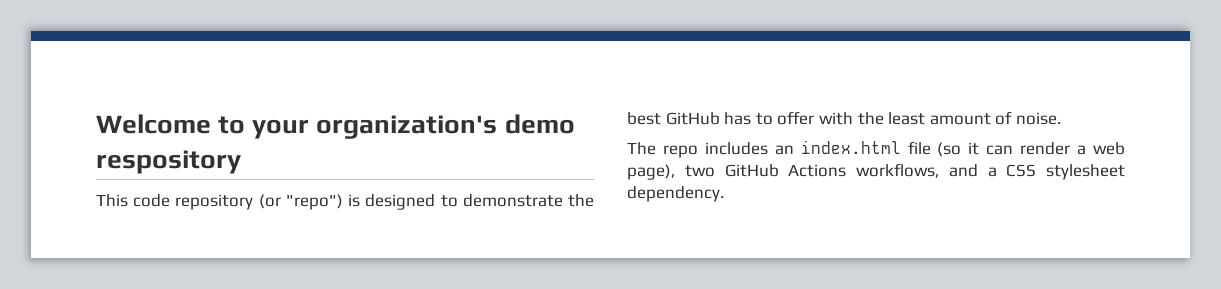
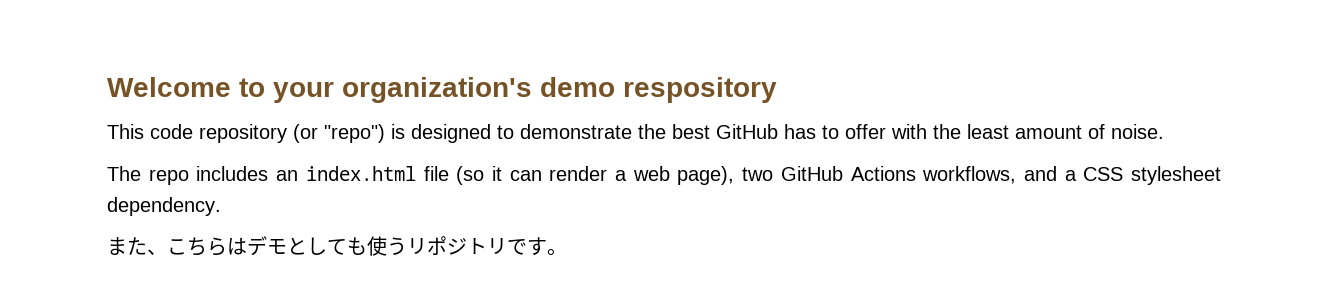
(724, 194) none -> [107,236,567,256] // また、こちらはデモとしても使うリポジトリです。

